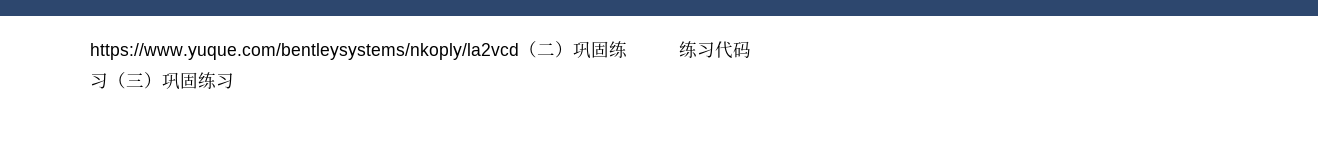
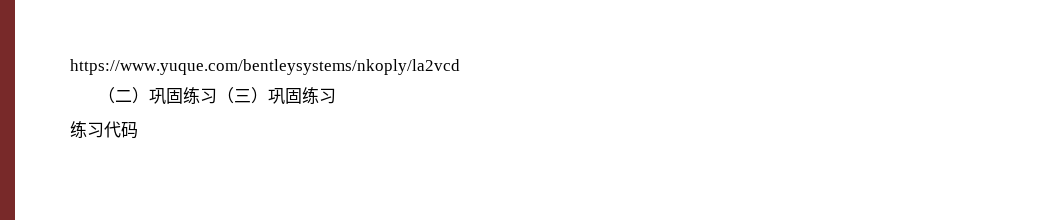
(519, 51) none -> (460, 67) //

